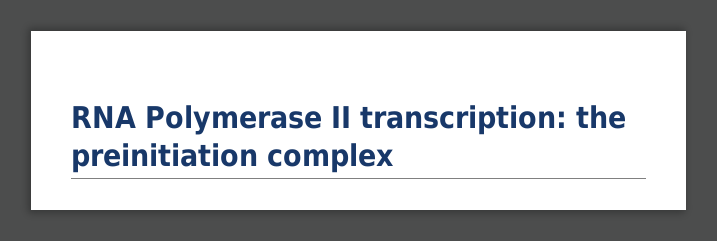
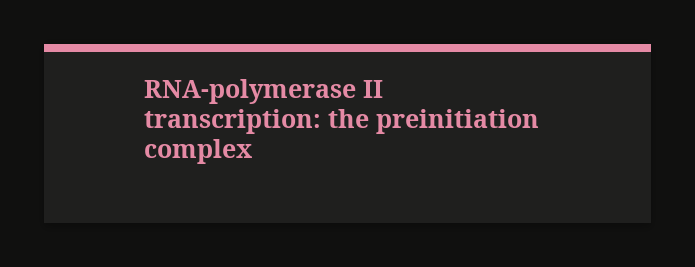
[71,105,322,135] RNA Polymerase -> [144,79,356,104] RNA-polymerase

